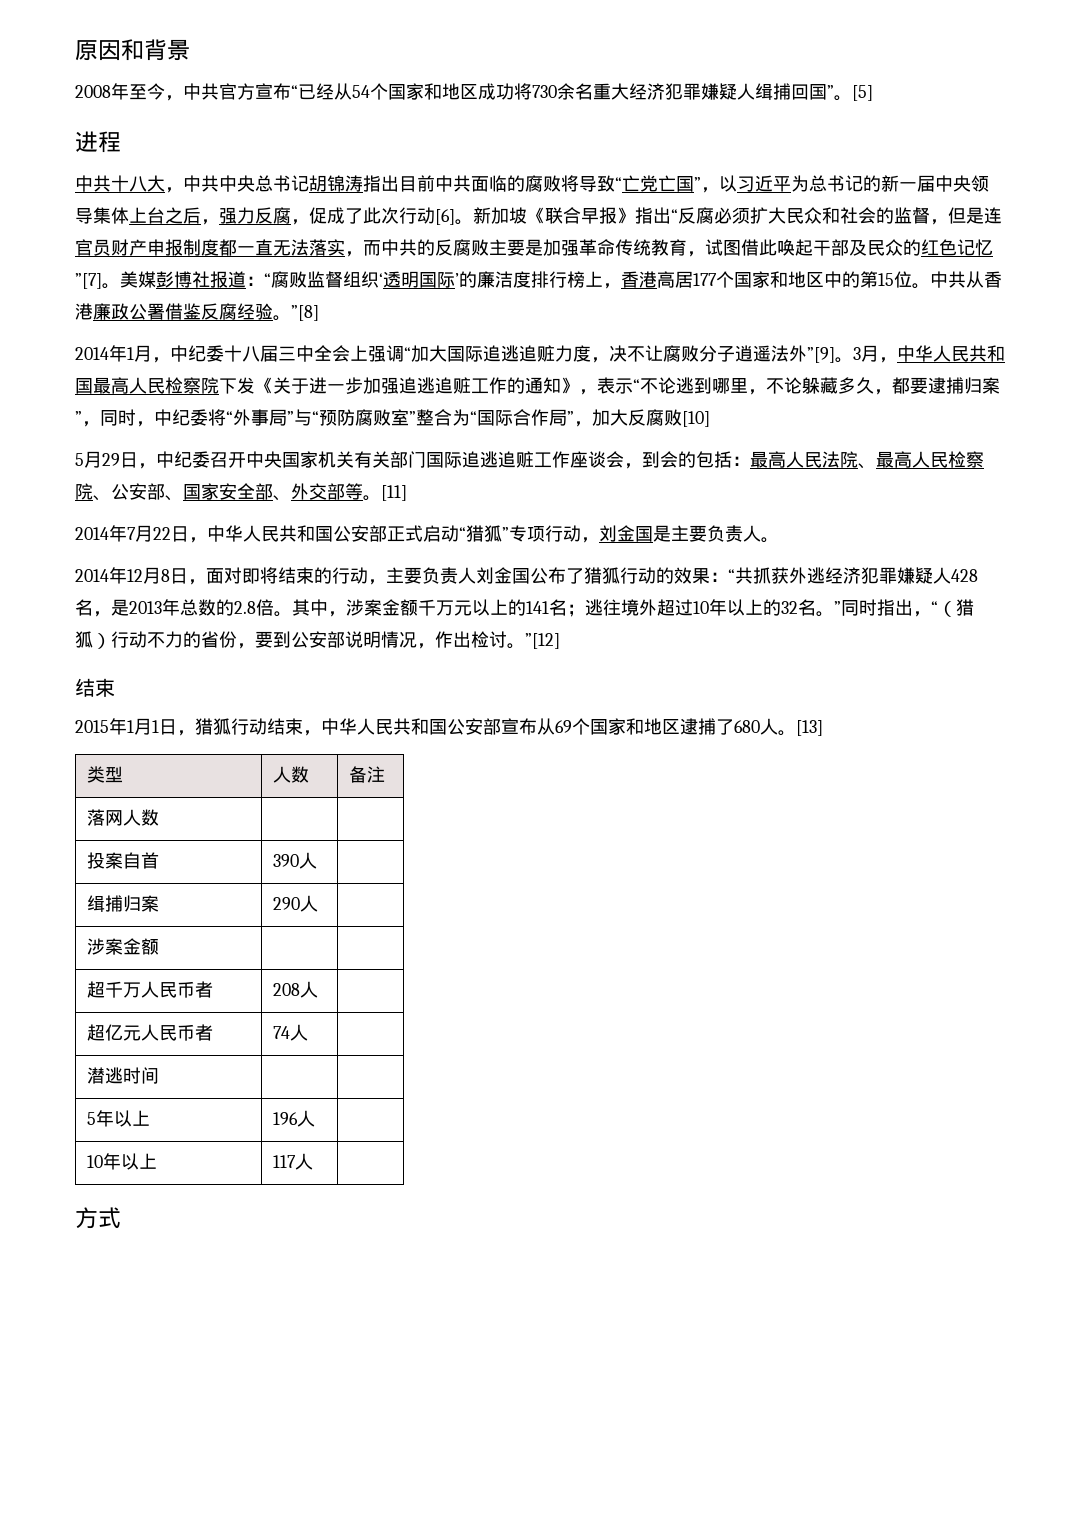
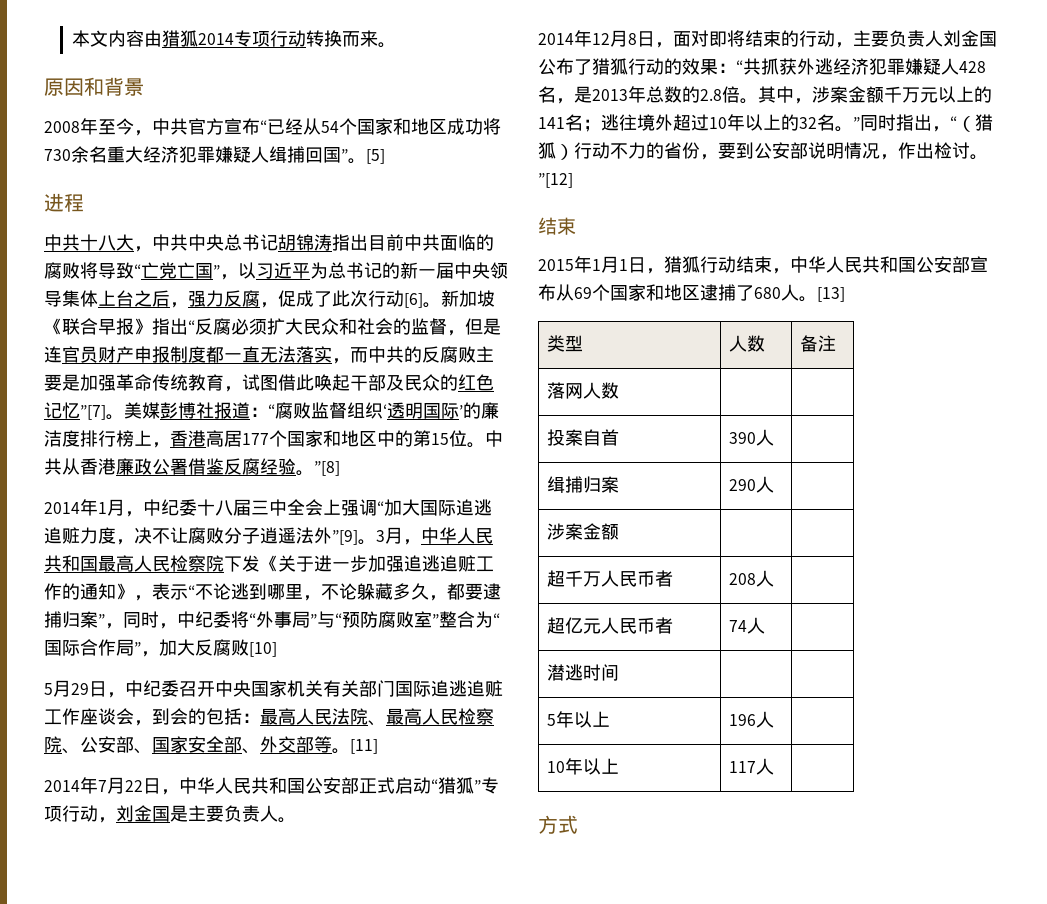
(75, 50) none -> [72,30,397,48] 本文内容由猎狐2014专项行动转换而来。 //

